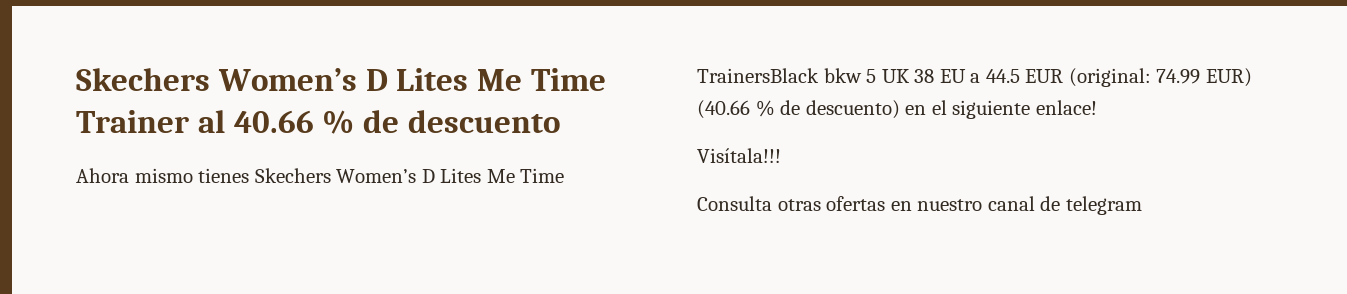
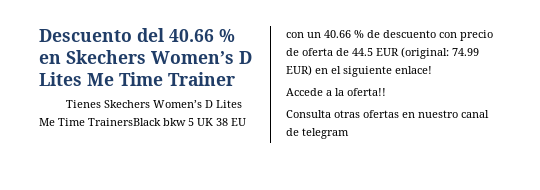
(76, 79) none -> [39,28,235,42] [39,54,61,64] Descuento del 40.66 % en
[197,110,560,134] [76,168,250,183] al 40.66 % de descuento // Ahora mismo tienes -> [66,100,102,108] // Tienes
[970,73,981,83] a -> [286,30,493,41] [286,48,349,56] con un 40.66 % de descuento con precio de oferta de
[697,100,900,119] (40.66 % de descuento) -> (312, 70) none
[697,148,781,163] Visítala!!! -> [286,88,386,96] Accede a la oferta!!

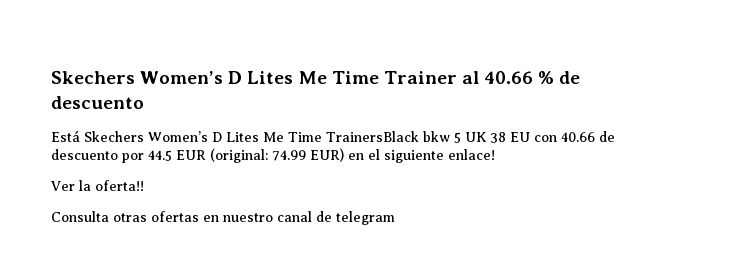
[39,28,235,42] [39,54,61,64] Descuento del 40.66 % en -> (51, 77) none
[66,100,102,108] // Tienes -> [461,71,581,84] [51,96,144,109] [51,130,80,142] al 40.66 % de descuento // Está
[307,30,493,41] [286,48,349,56] un 40.66 % de descuento con precio de oferta de -> [561,131,615,142] [51,149,144,163] 40.66 de descuento por
[286,88,332,96] Accede a -> [51,181,75,191] Ver

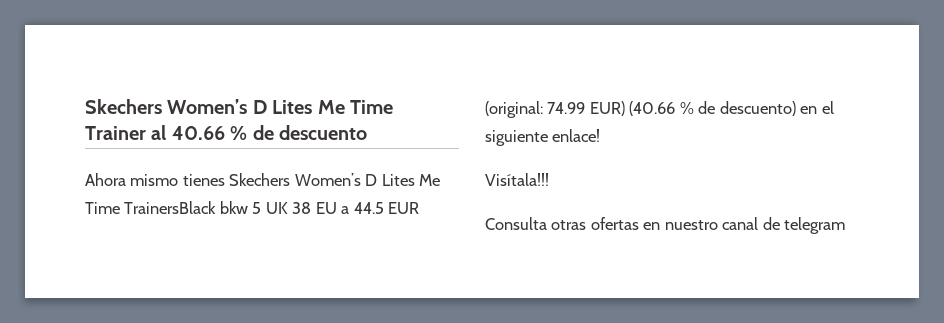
[51,130,80,142] Está -> [85,173,225,186] Ahora mismo tienes
[534,131,615,142] [51,149,144,163] con 40.66 de descuento por -> [341,206,350,214] a
(344, 155) none -> [629,101,796,116] (40.66 % de descuento)
[51,180,144,191] Ver la oferta!! -> [485,173,549,186] Visítala!!!

